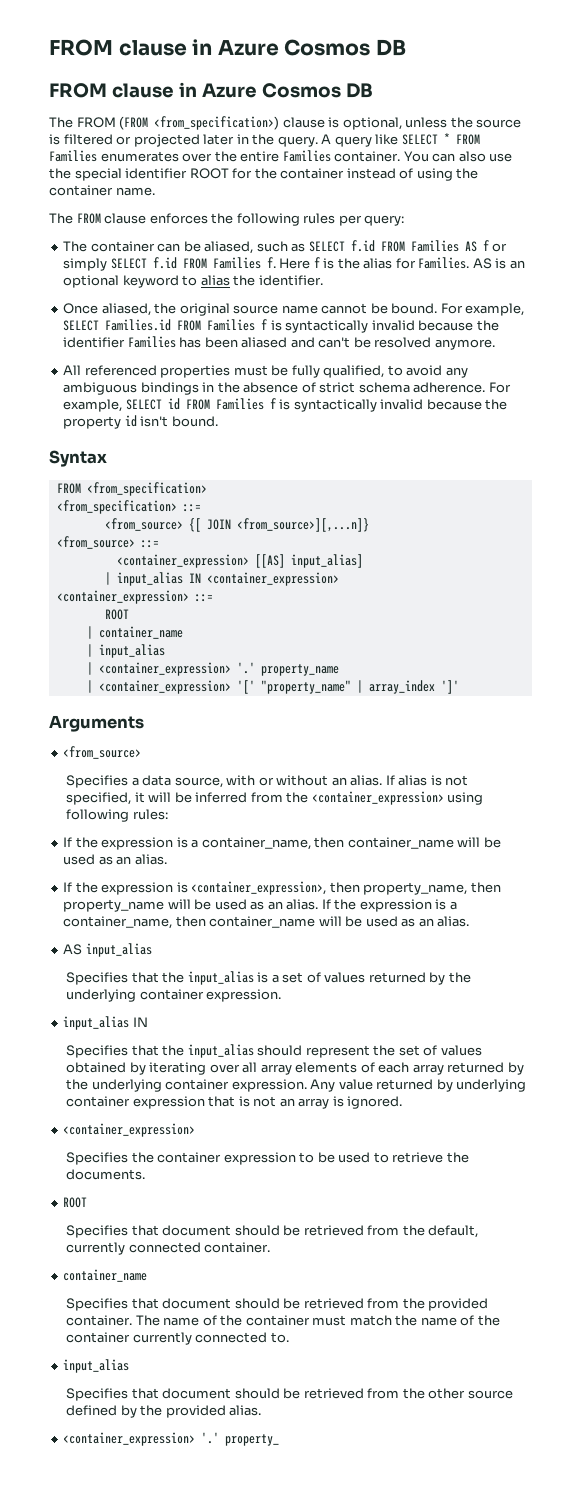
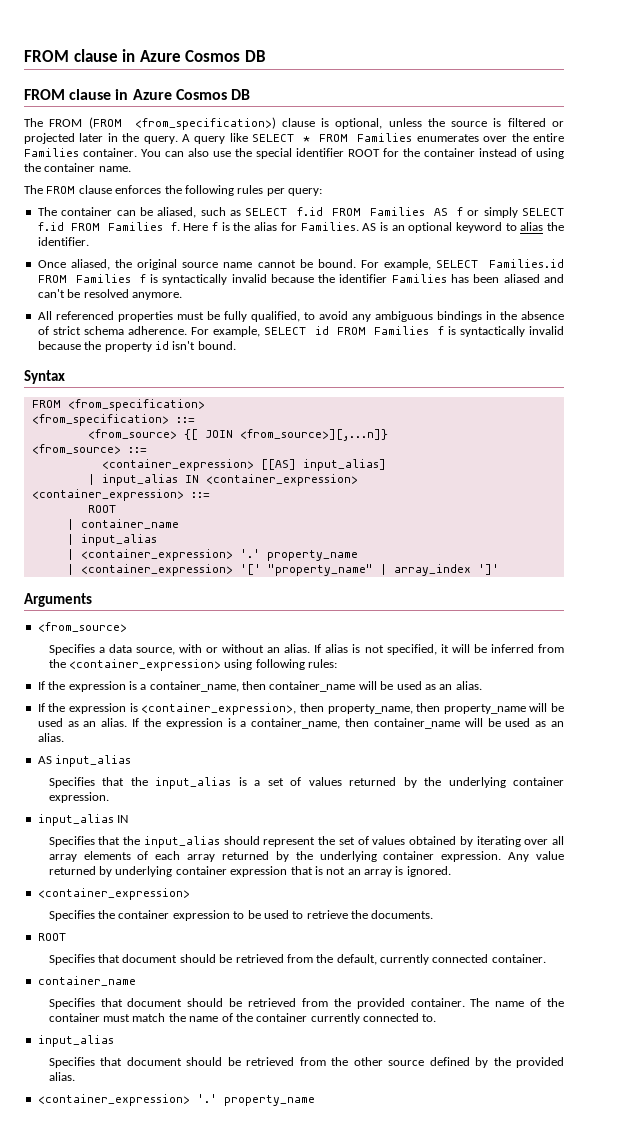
[225,1434,280,1446] property_ -> [223,1095,315,1106] property_name

